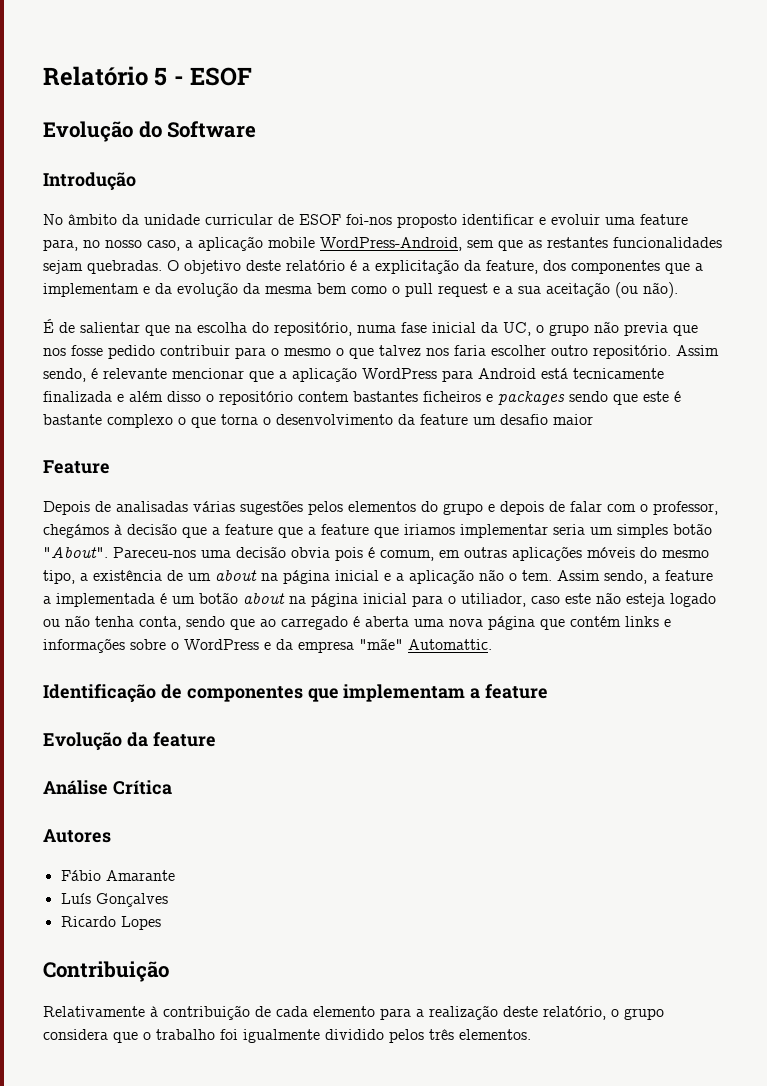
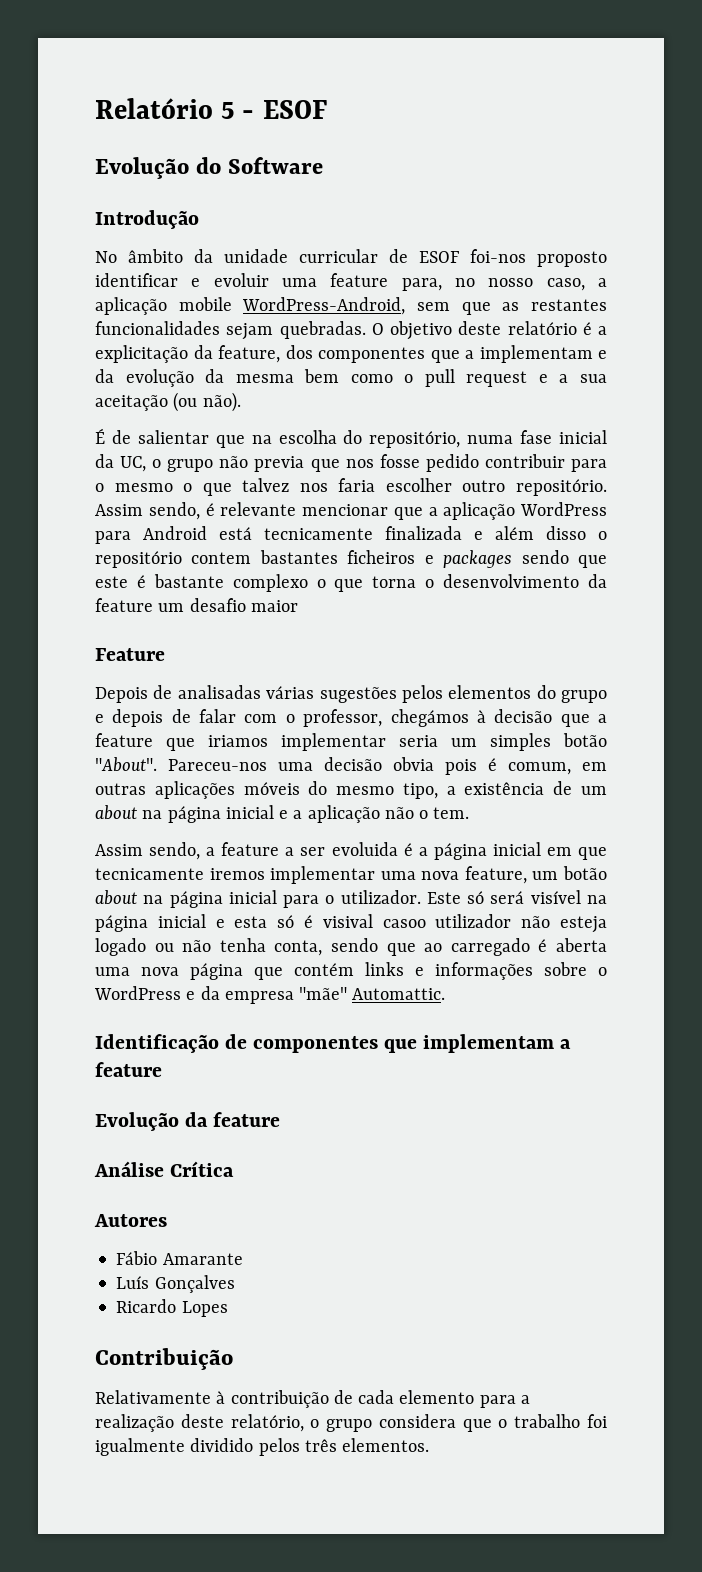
[308,524,399,538] a feature que -> (195, 744) none
(552, 575) none -> (470, 813) //
[56,593,167,607] implementada é -> [300,842,607,860] [95,866,527,884] ser evoluida é a página inicial em que tecnicamente iremos implementar uma nova feature,
[461,593,591,607] utiliador, caso este -> [340,890,607,904] [95,914,512,932] utilizador. Este só será visível na página inicial e esta só é visival casoo utilizador

